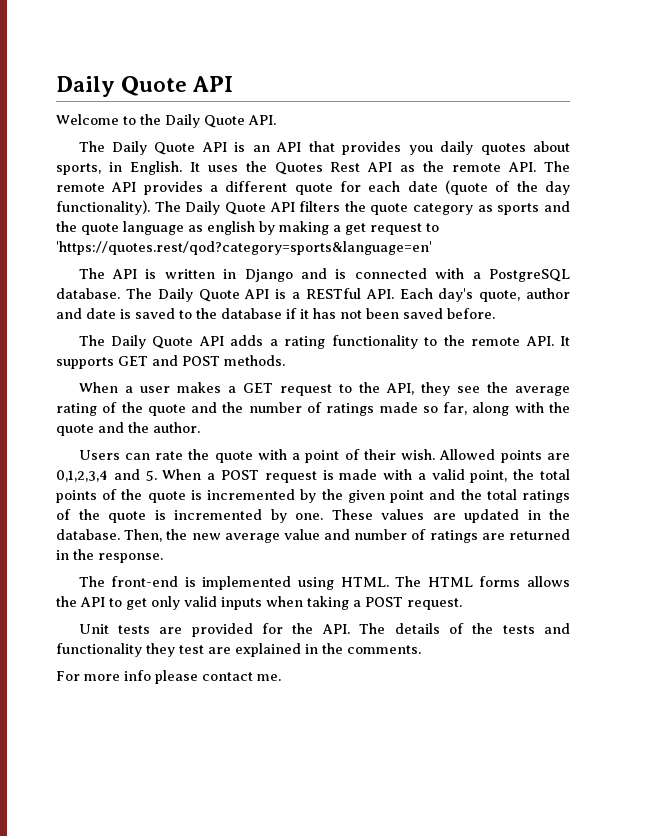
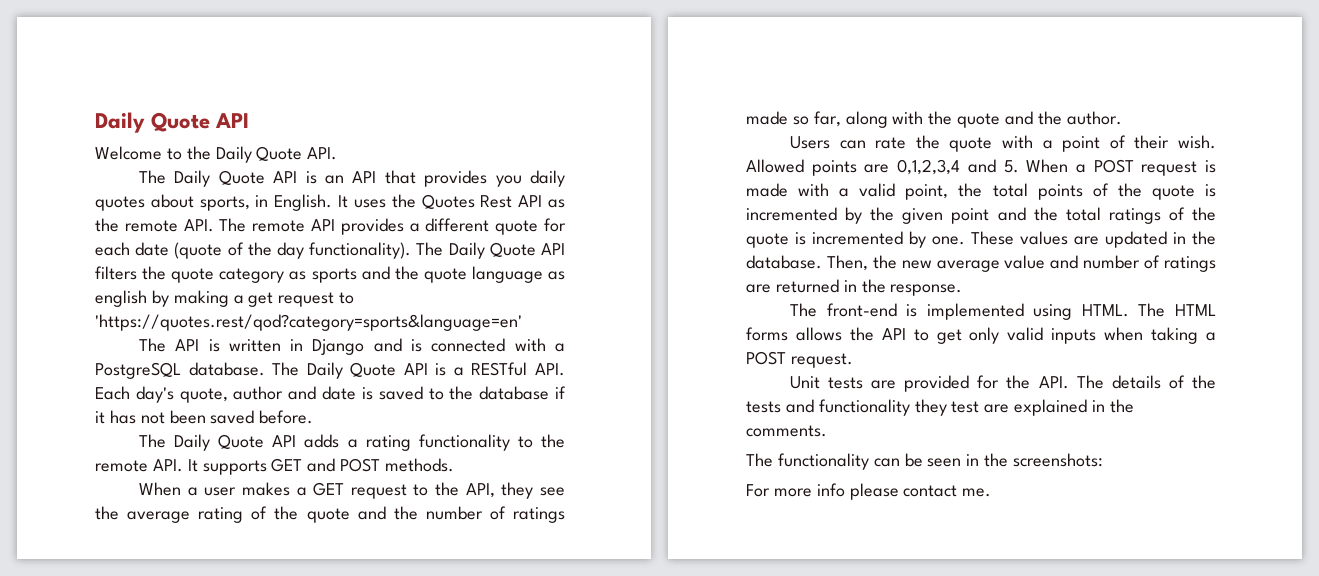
(421, 649) none -> [746,453,1104,470] // The functionality can be seen in the screenshots:

